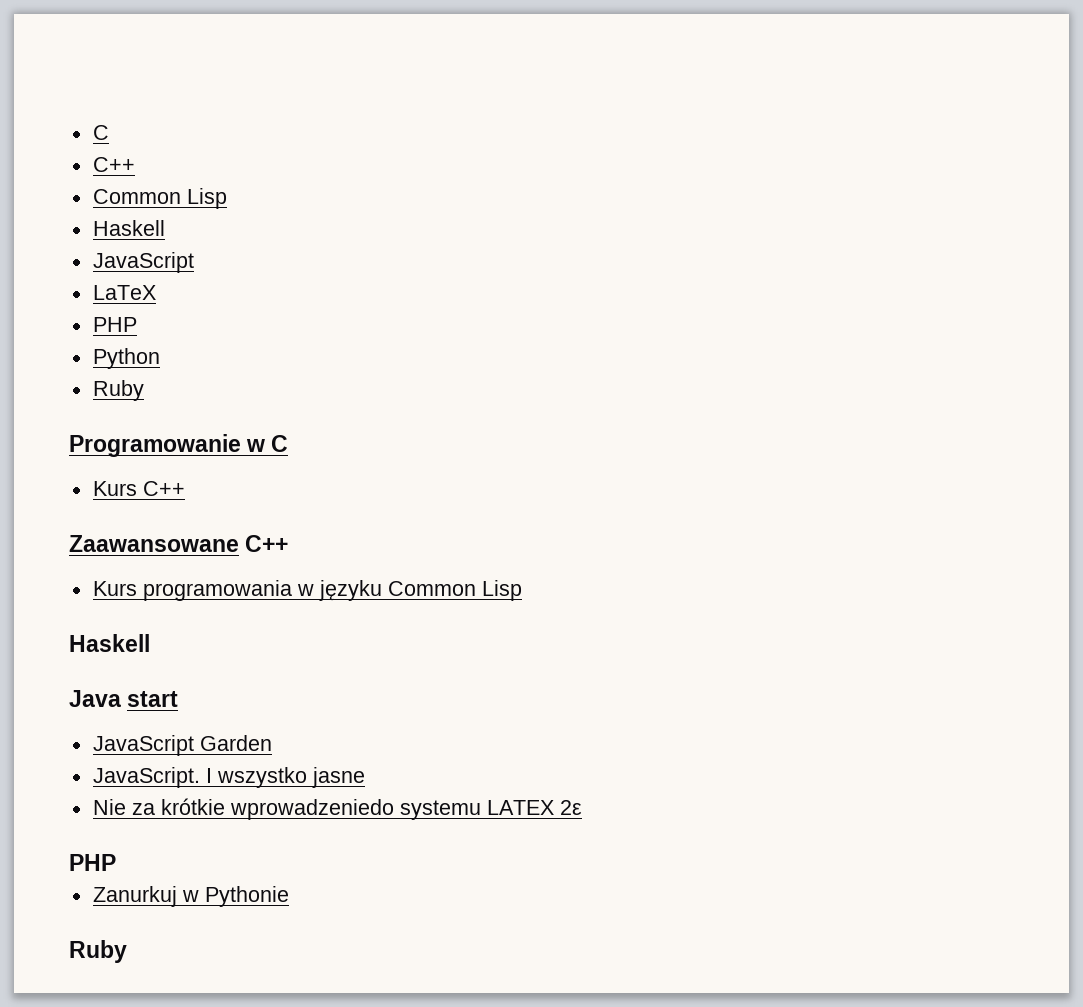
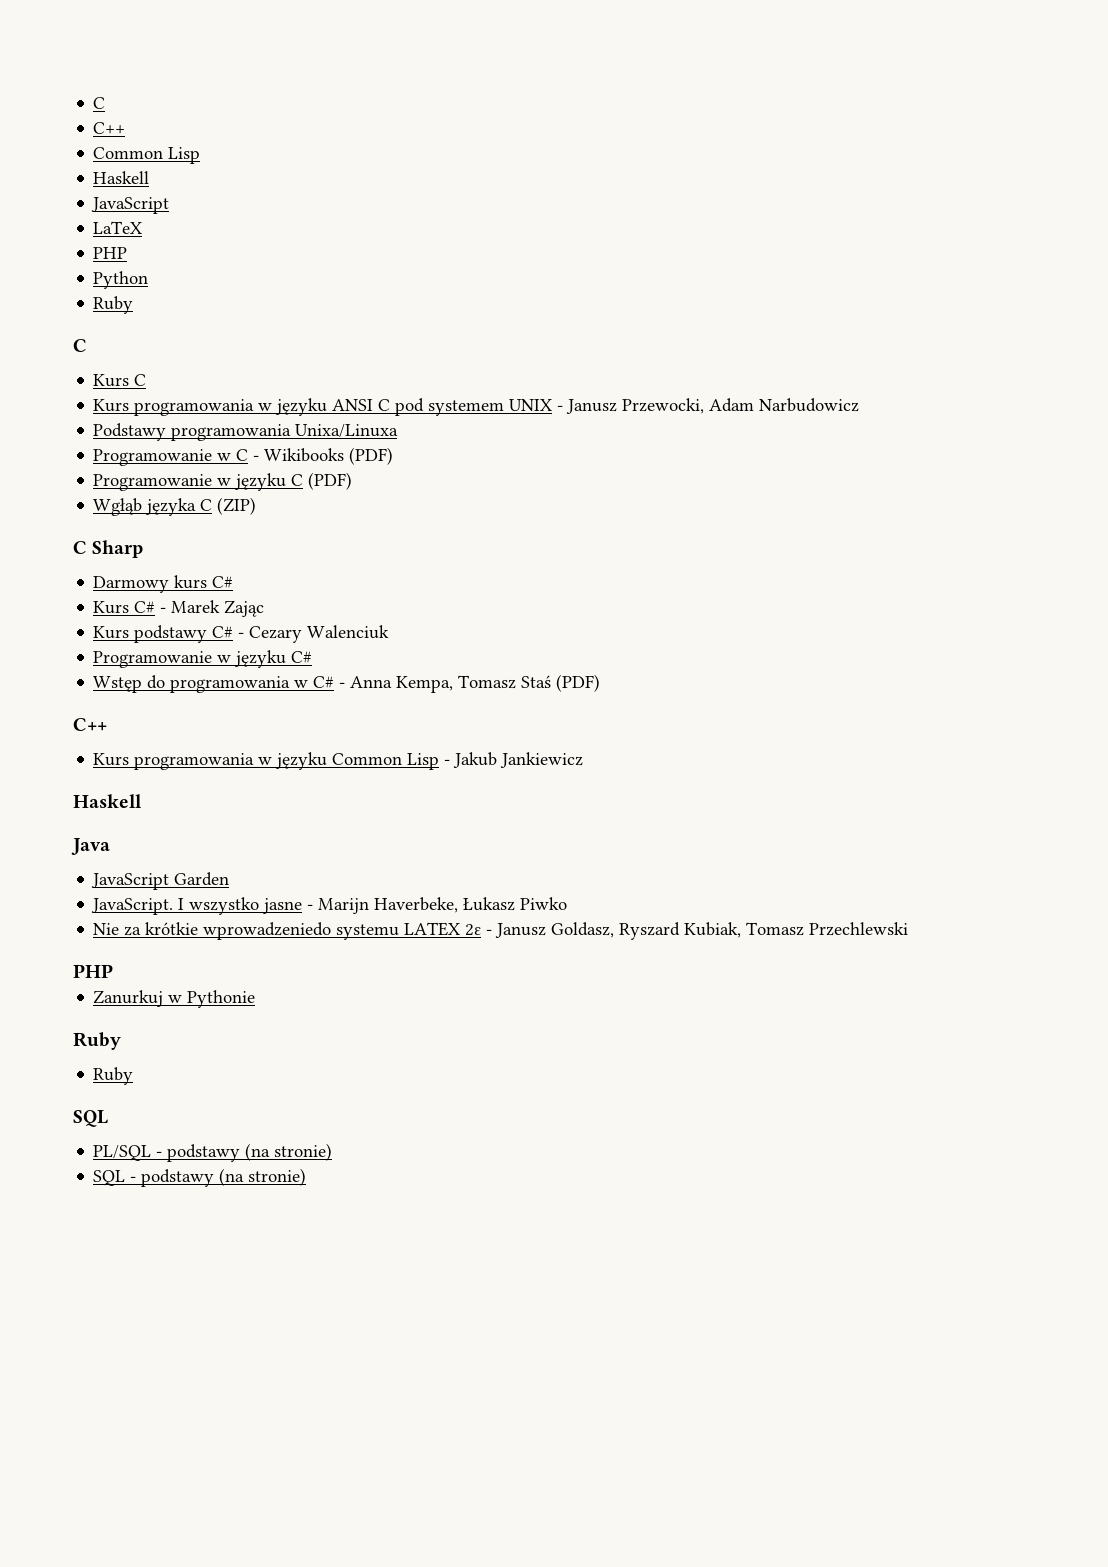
[69,434,289,457] [92,481,185,496] [69,535,239,552] Programowanie w C // Kurs C++ // Zaawansowane -> [73,339,87,352] [93,374,147,387] [93,398,860,416] [93,423,399,441] [93,447,394,466] [93,472,353,491] [93,497,257,516] [73,540,144,558] [93,575,234,593] [93,600,265,617] [93,625,390,643] [93,650,313,668] [93,674,601,693] C // Kurs C // Kurs programowania w języku ANSI C pod systemem UNIX - Janusz Przewocki, Adam Narbudowicz // Podstawy programowania Unixa/Linuxa // Programowanie w C - Wikibooks (PDF) // Programowanie w języku C (PDF) // Wgłąb języka C (ZIP) // C Sharp // Darmowy kurs C# // Kurs C# - Marek Zając // Kurs podstawy C# - Cezary Walenciuk // Programowanie w języku C# // Wstęp do programowania w C# - Anna Kempa, Tomasz Staś (PDF) //
(522, 590) none -> [444,752,584,768] - Jakub Jankiewicz
[127,691,179,707] start -> (110, 846) none
(365, 777) none -> [307,897,568,914] - Marijn Haverbeke, Łukasz Piwko
(582, 807) none -> [486,922,909,940] - Janusz Goldasz, Ryszard Kubiak, Tomasz Przechlewski
(127, 951) none -> [93,1067,134,1085] [73,1110,108,1127] [93,1143,333,1162] [93,1168,307,1187] // Ruby // SQL // PL/SQL - podstawy (na stronie) // SQL - podstawy (na stronie)

